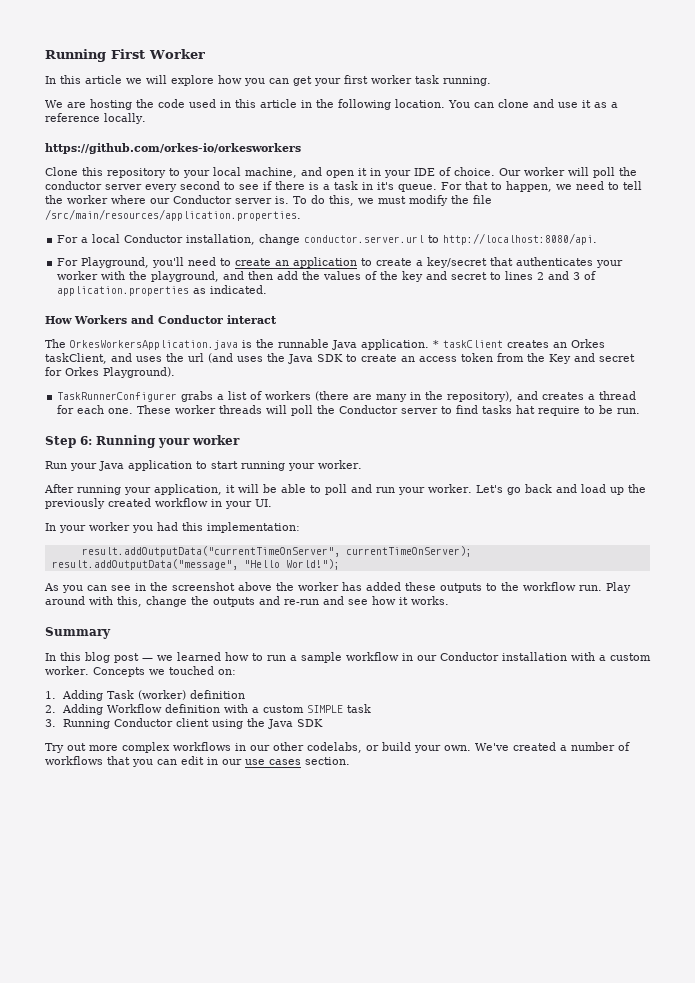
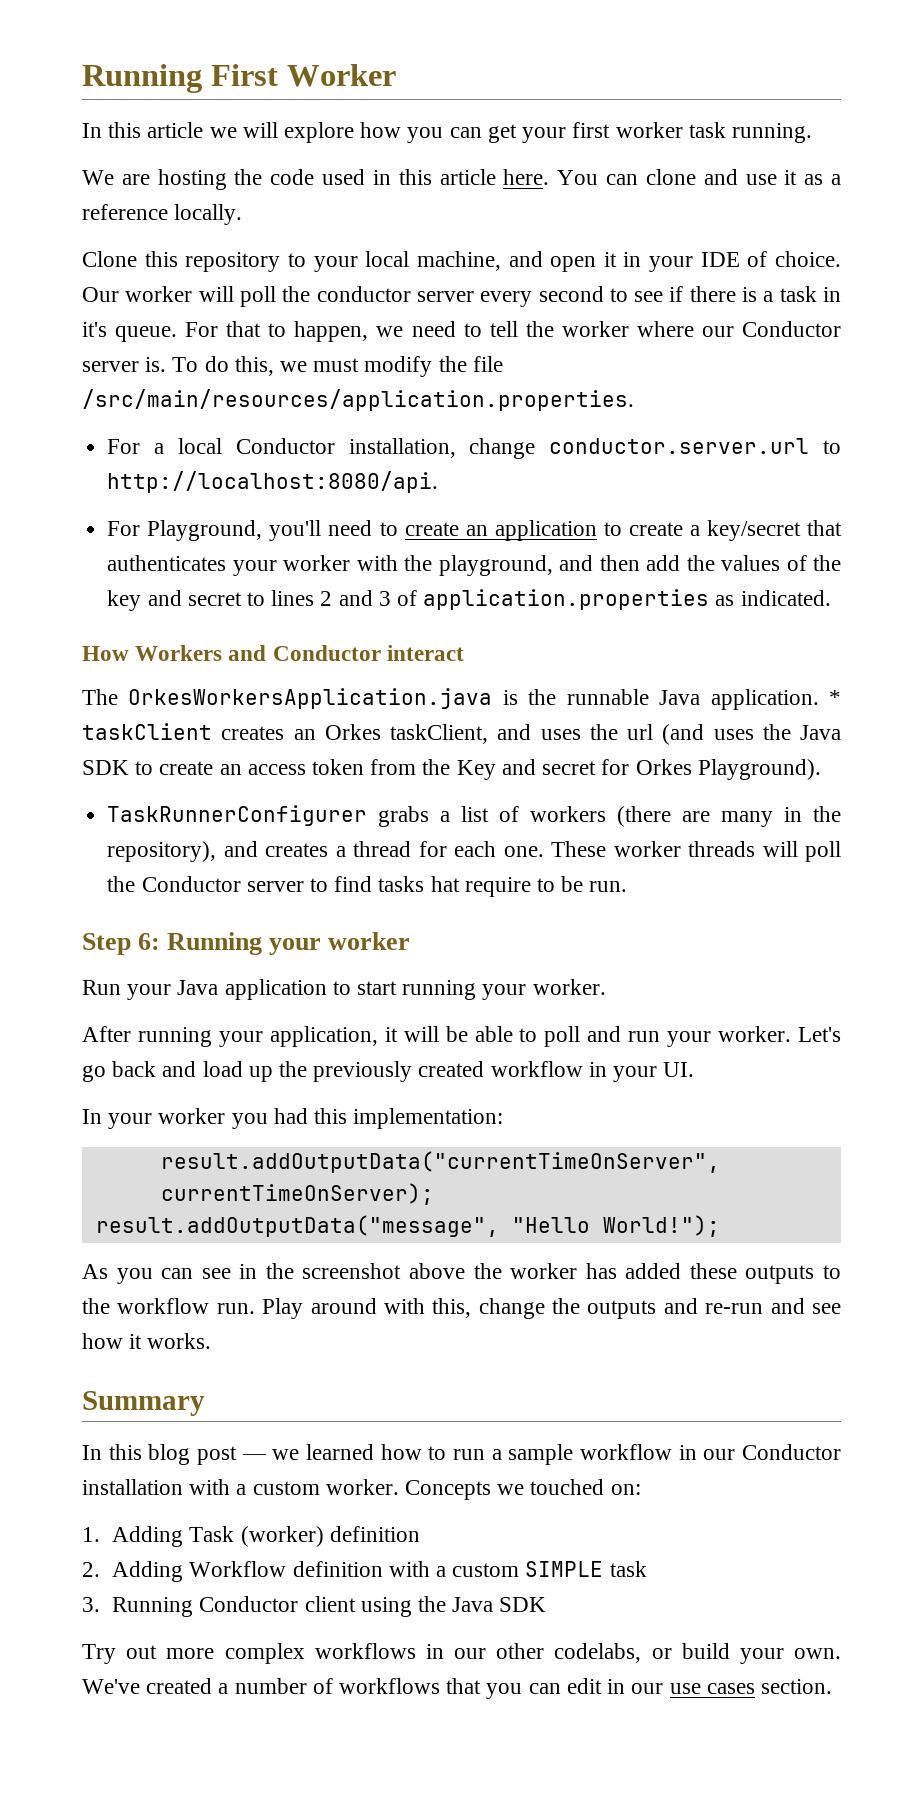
[301,99,445,110] in the following location. -> [503,169,550,185] here.
[45,143,301,154] // https://github.com/orkes-io/orkesworkers -> (243, 214) none

